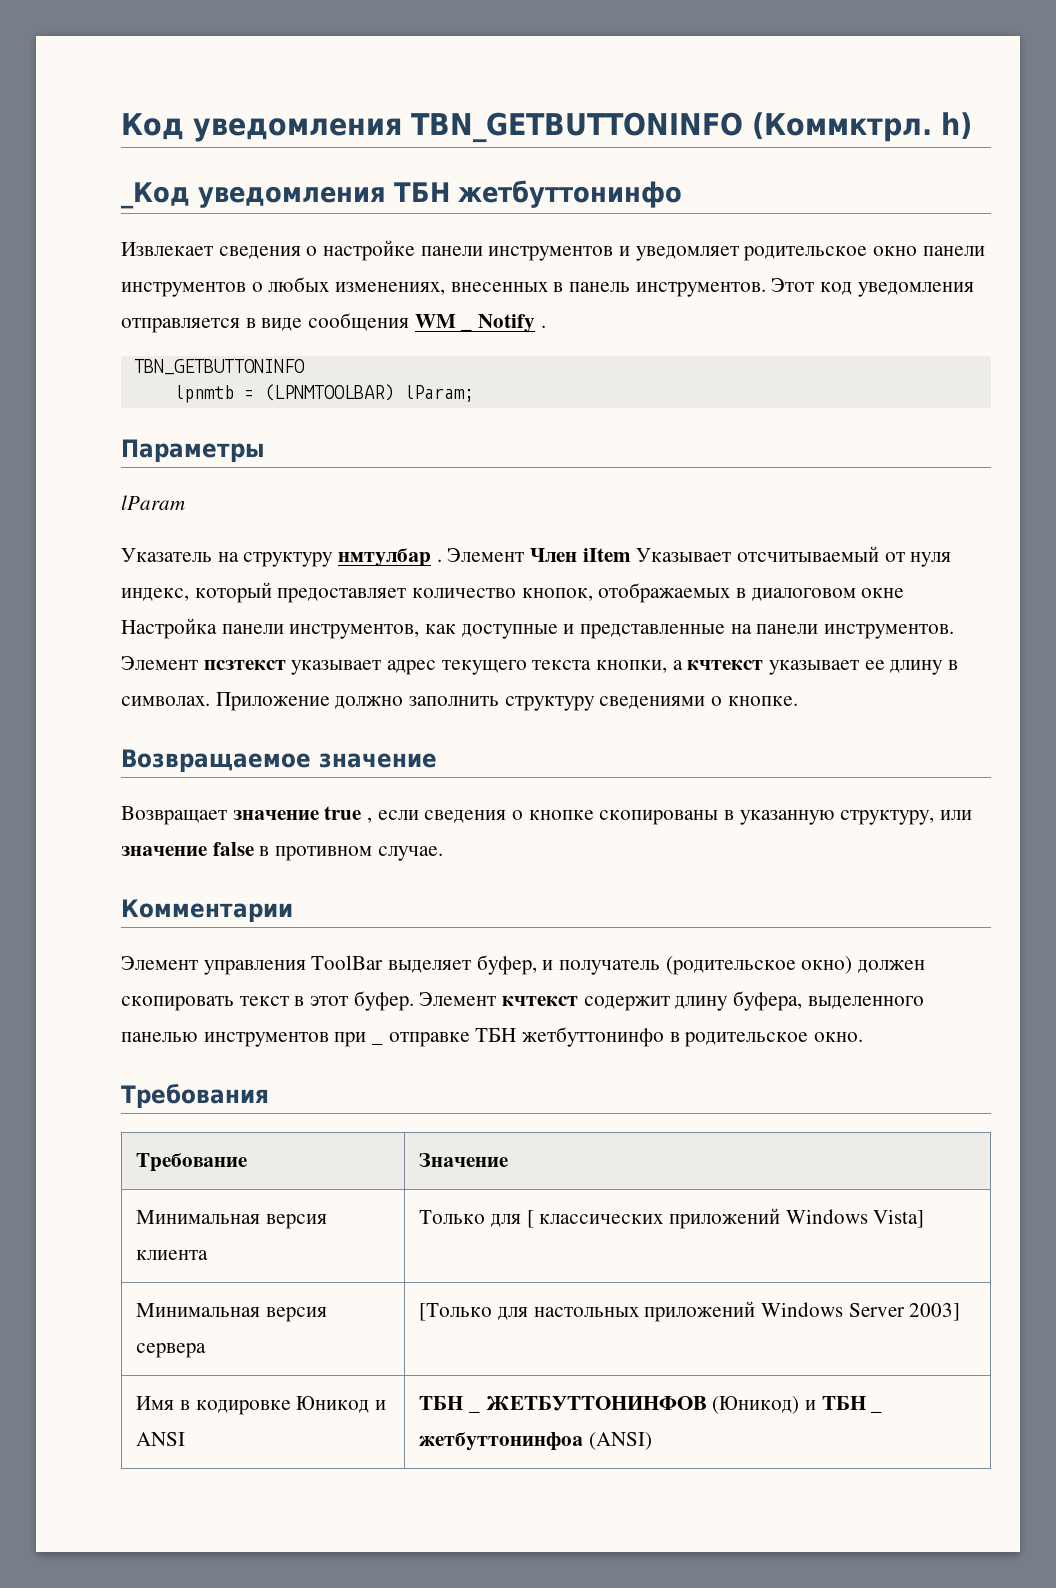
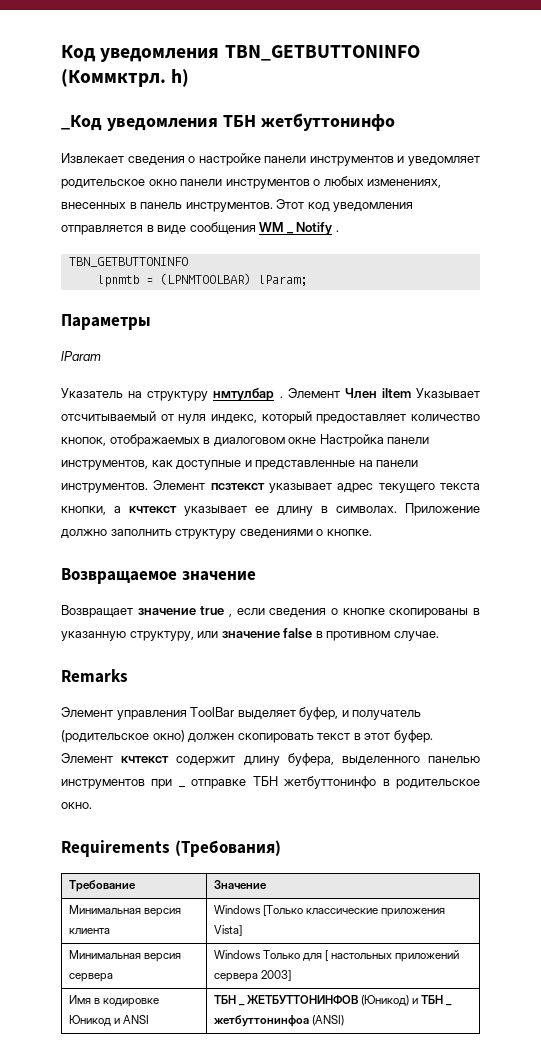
[121,899,293,922] Комментарии -> [61,669,128,683] Remarks
[121,1083,269,1108] Требования -> [61,840,281,857] Requirements (Требования)
[419,1208,925,1229] [136,1303,327,1322] [136,1343,207,1358] [419,1301,905,1322] Только для [ классических приложений Windows Vista] // Минимальная версия сервера | [Только для настольных приложений Windows Server -> [213,905,445,917] [213,925,242,936] [68,950,181,962] [68,973,113,982] [213,950,460,962] [213,973,258,982] Windows [Только классические приложения Vista] // Минимальная версия сервера | Windows Только для [ настольных приложений сервера

